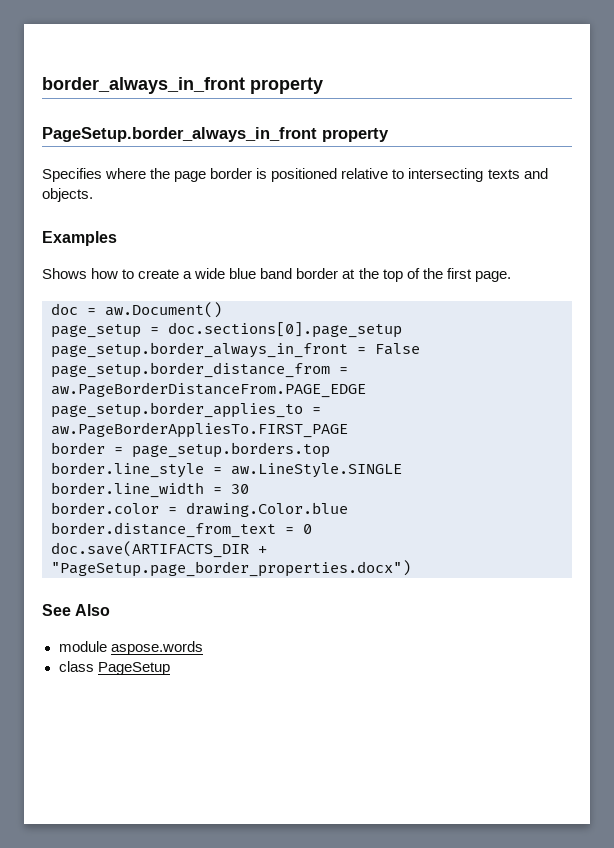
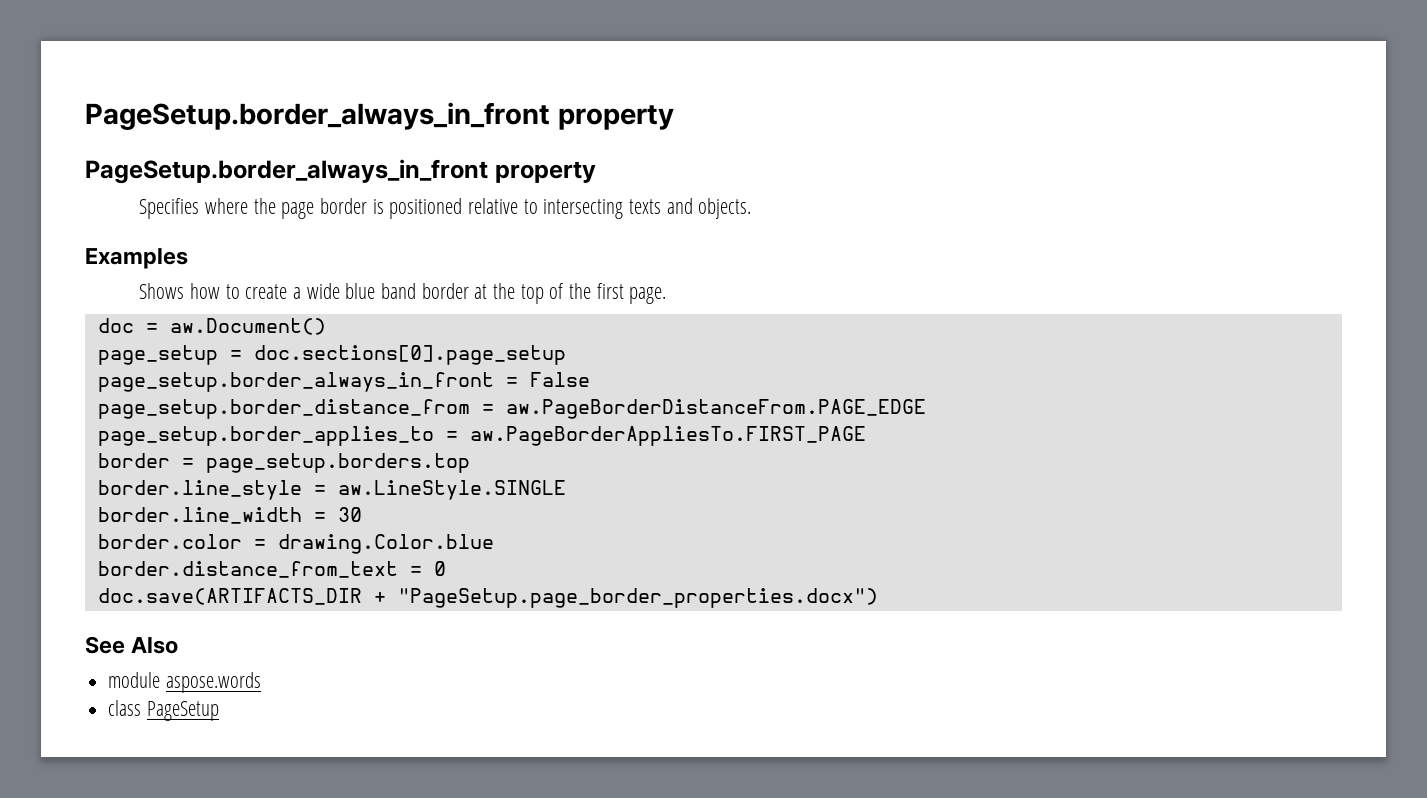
[42,77,245,94] border_always_in_front -> [85,102,550,130] PageSetup.border_always_in_front

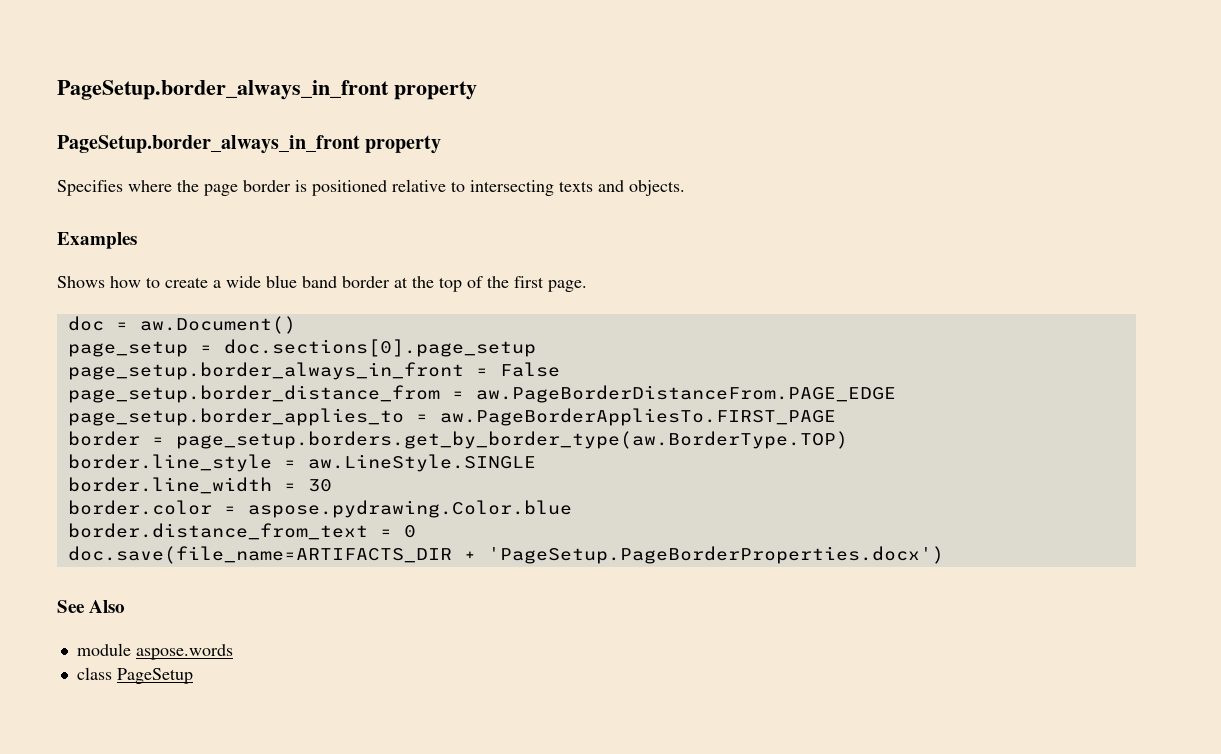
[205,453,470,473] page_setup.borders.top -> [175,431,848,449] page_setup.borders.get_by_border_type(aw.BorderType.TOP)
[277,534,494,554] drawing.Color.blue -> [247,500,572,518] aspose.pydrawing.Color.blue
[97,588,878,608] doc.save(ARTIFACTS_DIR + "PageSetup.page_border_properties.docx") -> [67,546,944,564] doc.save(file_name=ARTIFACTS_DIR + 'PageSetup.PageBorderProperties.docx')

